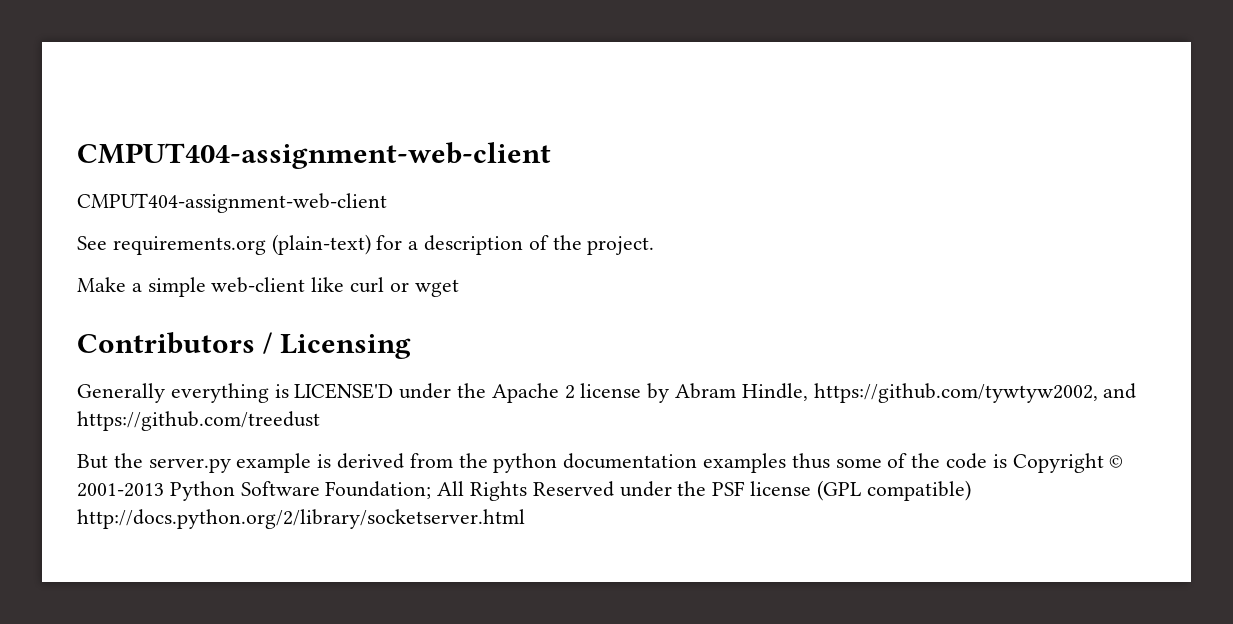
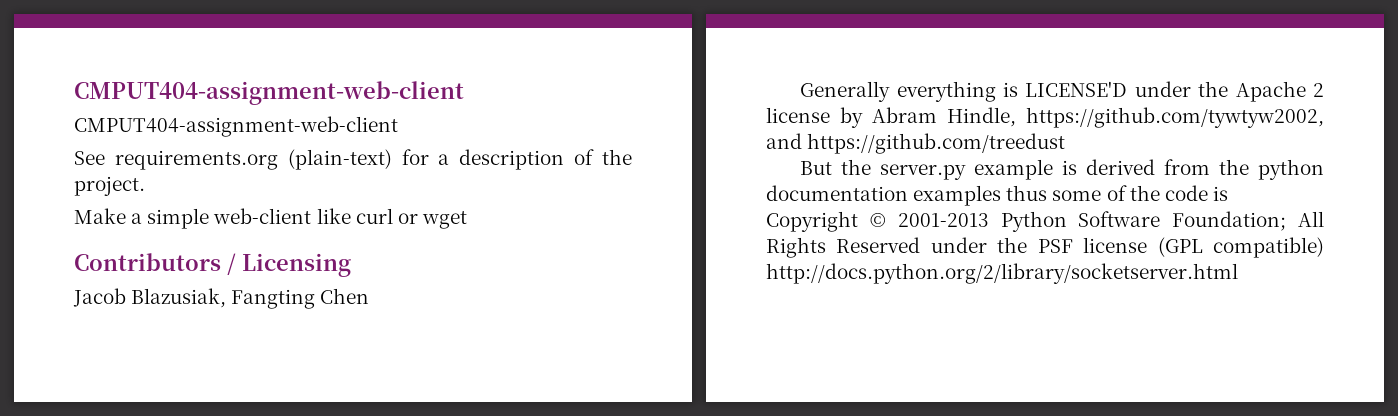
(412, 346) none -> [73,288,370,309] // Jacob Blazusiak, Fangting Chen

